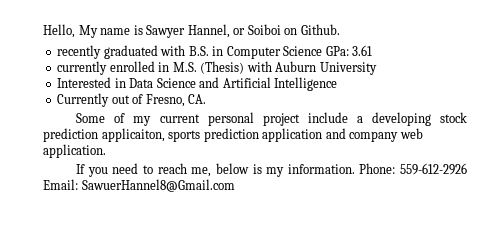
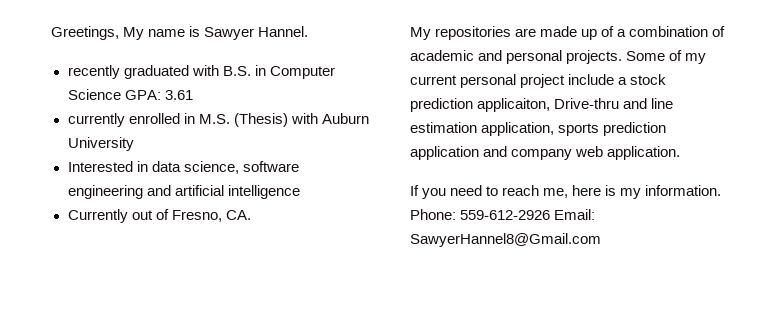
[43,24,75,38] Hello, -> [51,26,119,40] Greetings,
[187,24,340,38] Hannel, or Soiboi on Github. -> [258,26,309,37] Hannel.
[325,46,349,56] GPa: -> [124,90,161,100] GPA:
[129,77,338,91] Data Science and Artificial Intelligence -> [151,161,299,174] [67,185,300,199] data science, software engineering and artificial intelligence
(207, 99) none -> [410,26,726,40] [410,50,623,64] My repositories are made up of a combination of academic and personal projects.
[371,112,431,126] developing -> (628, 81) none
(165, 135) none -> [554,98,674,109] [410,122,555,136] Drive-thru and line estimation application,
[215,163,249,174] below -> [572,185,602,196] here
[81,179,235,192] SawuerHannel8@Gmail.com -> [410,233,601,247] SawyerHannel8@Gmail.com

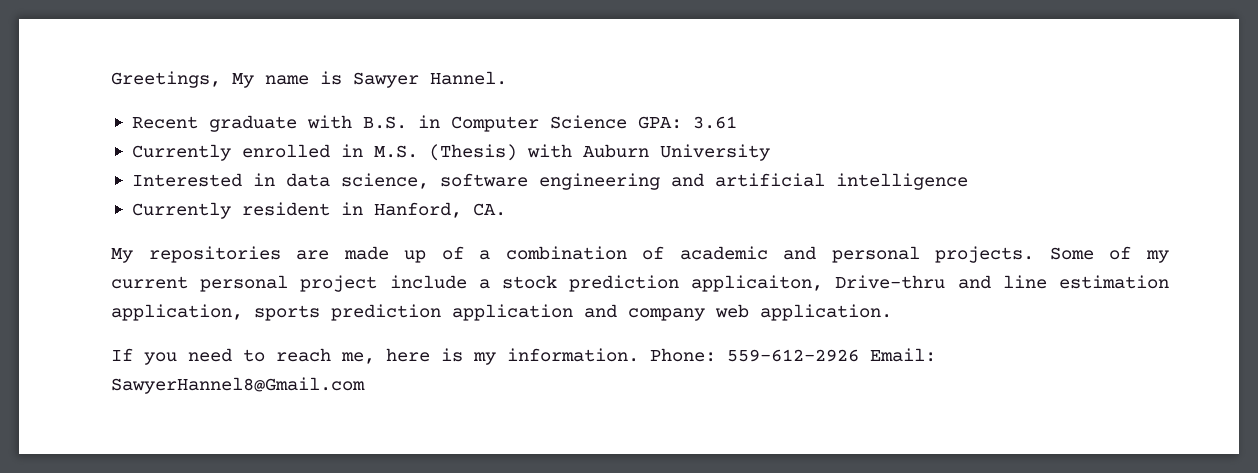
[67,65,189,79] recently graduated -> [131,115,297,132] Recent graduate
[67,113,125,127] currently -> [131,144,231,161] Currently
[131,209,222,222] out of Fresno, -> [241,202,462,218] resident in Hanford,

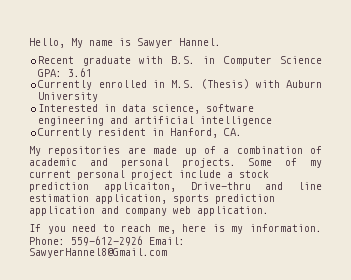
[111,71,221,88] Greetings, -> [29,38,65,48] Hello,

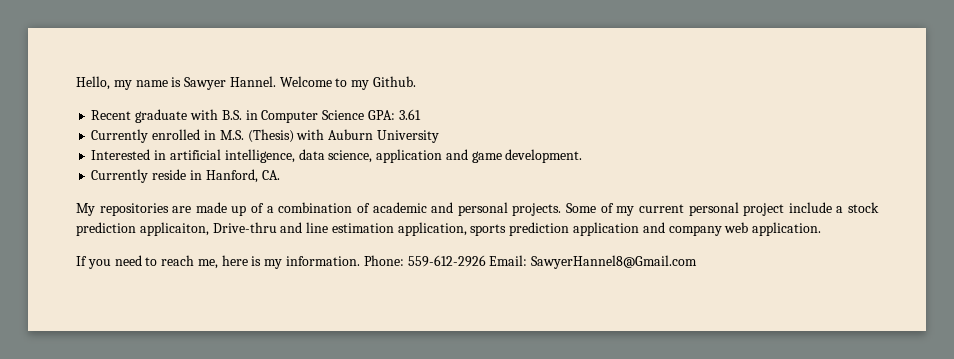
[71,38,83,48] My -> [113,80,132,90] my
(221, 42) none -> [279,76,417,90] Welcome to my Github.
[122,104,255,114] [38,116,273,126] [38,128,147,138] data science, software engineering and artificial intelligence // Currently resident -> [169,149,583,163] [91,169,187,183] artificial intelligence, data science, application and game development. // Currently reside

